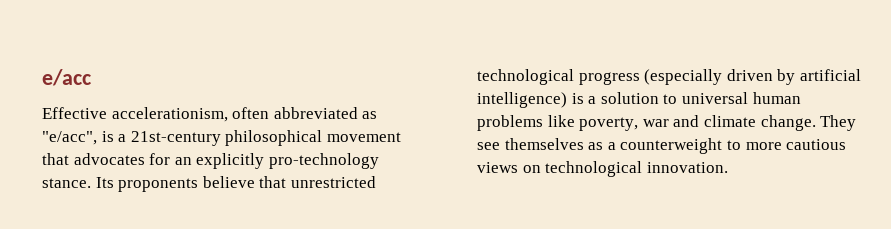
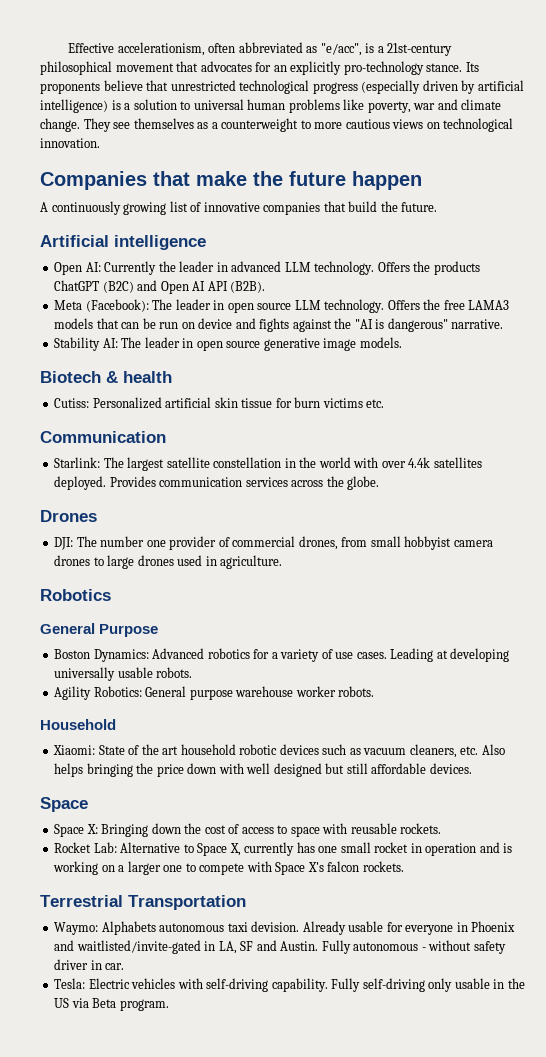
[42,69,91,86] e/acc // -> (68, 48) none
(728, 167) none -> [40,171,422,190] [40,201,438,215] [40,235,206,250] [54,261,480,275] [54,280,266,294] [54,299,510,313] [54,318,504,332] [54,337,402,351] [40,371,172,383] [54,397,385,409] [40,431,166,443] [54,457,482,471] [54,476,380,490] [40,510,97,522] [54,536,493,550] [54,555,283,569] [40,589,111,601] [40,623,159,637] [54,648,510,662] [54,667,193,681] [54,686,375,700] [40,719,116,730] [53,744,505,758] [54,763,472,777] [40,797,88,812] [54,823,442,837] [54,842,513,856] [53,861,404,875] [40,895,246,910] [54,921,516,935] [54,940,506,954] [54,959,125,970] [54,978,525,992] [54,998,169,1011] // Companies that make the future happen // A continuously growing list of innovative companies that build the future. // Artificial intelligence // Open AI: Currently the leader in advanced LLM technology. Offers the products ChatGPT (B2C) and Open AI API (B2B). // Meta (Facebook): The leader in open source LLM technology. Offers the free LAMA3 models that can be run on device and fights against the "AI is dangerous" narrative. // Stability AI: The leader in open source generative image models. // Biotech & health // Cutiss: Personalized artificial skin tissue for burn victims etc. // Communication // Starlink: The largest satellite constellation in the world with over 4.4k satellites deployed. Provides communication services across the globe. // Drones // DJI: The number one provider of commercial drones, from small hobbyist camera drones to large drones used in agriculture. // Robotics // General Purpose // Boston Dynamics: Advanced robotics for a variety of use cases. Leading at developing universally usable robots. // Agility Robotics: General purpose warehouse worker robots. // Household // Xiaomi: State of the art household robotic devices such as vacuum cleaners, etc. Also helps bringing the price down with well designed but still affordable devices. // Space // Space X: Bringing down the cost of access to space with reusable rockets. // Rocket Lab: Alternative to Space X, currently has one small rocket in operation and is working on a larger one to compete with Space X's falcon rockets. // Terrestrial Transportation // Waymo: Alphabets autonomous taxi devision. Already usable for everyone in Phoenix and waitlisted/invite-gated in LA, SF and Austin. Fully autonomous - without safety driver in car. // Tesla: Electric vehicles with self-driving capability. Fully self-driving only usable in the US via Beta program.

